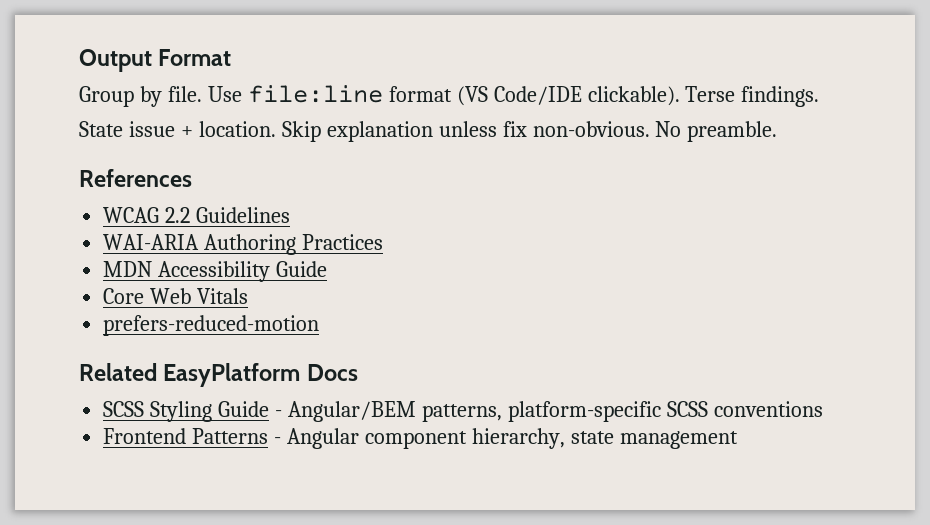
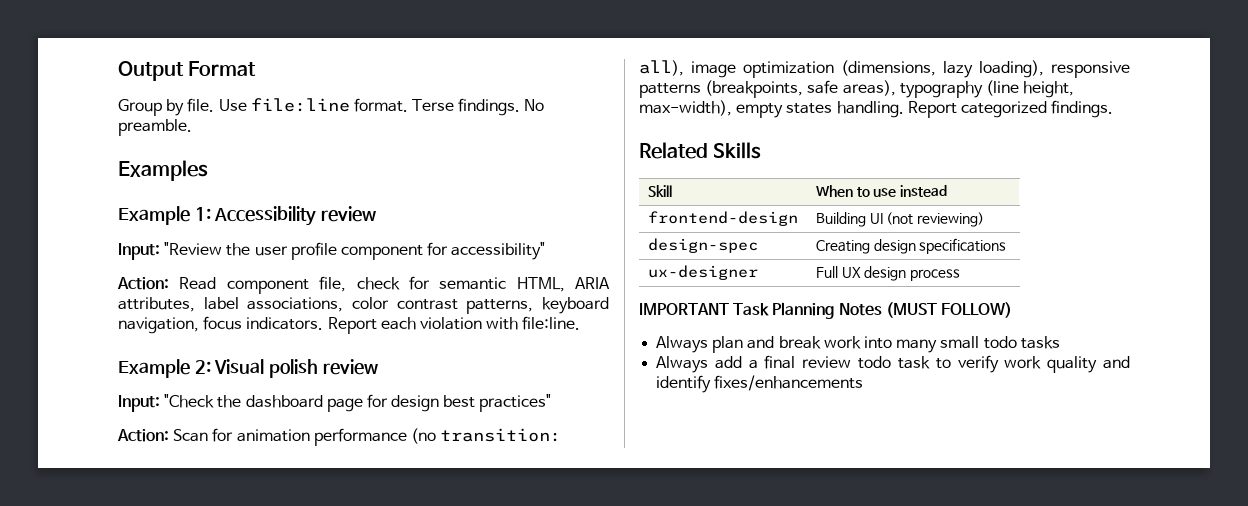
[388,86,820,107] [79,121,778,142] [79,169,192,187] [103,207,291,223] [103,234,384,255] [103,261,328,282] [103,288,249,304] [103,315,320,336] [79,363,358,387] [103,401,823,422] [103,428,738,449] format (VS Code/IDE clickable). Terse findings. // State issue + location. Skip explanation unless fix non-obvious. No preamble. // References // WCAG 2.2 Guidelines // WAI-ARIA Authoring Practices // MDN Accessibility Guide // Core Web Vitals // prefers-reduced-motion // Related EasyPlatform Docs // SCSS Styling Guide - Angular/BEM patterns, platform-specific SCSS conventions // Frontend Patterns - Angular component hierarchy, state management -> [353,98,545,116] [118,119,192,136] [118,160,208,181] [118,206,377,226] [118,242,546,260] [117,276,610,294] [118,297,609,314] [118,316,581,334] [118,359,378,378] [118,394,552,412] [117,428,562,446] [639,60,1130,78] [639,80,1075,98] [639,100,1114,118] [639,142,762,159] [647,185,672,197] [815,185,948,197] [647,211,798,226] [815,212,985,227] [647,238,758,253] [815,238,1007,254] [647,265,758,280] [815,266,961,281] [639,302,1012,319] [656,336,1060,353] [656,355,1130,373] [656,375,864,393] format. Terse findings. No preamble. // Examples // Example 1: Accessibility review // Input: "Review the user profile component for accessibility" // Action: Read component file, check for semantic HTML, ARIA attributes, label associations, color contrast patterns, keyboard navigation, focus indicators. Report each violation with file:line. // Example 2: Visual polish review // Input: "Check the dashboard page for design best practices" // Action: Scan for animation performance (no transition: all), image optimization (dimensions, lazy loading), responsive patterns (breakpoints, safe areas), typography (line height, max-width), empty states handling. Report categorized findings. // Related Skills // Skill | When to use instead // frontend-design | Building UI (not reviewing) // design-spec | Creating design specifications // ux-designer | Full UX design process // IMPORTANT Task Planning Notes (MUST FOLLOW) // Always plan and break work into many small todo tasks // Always add a final review todo task to verify work quality and identify fixes/enhancements

